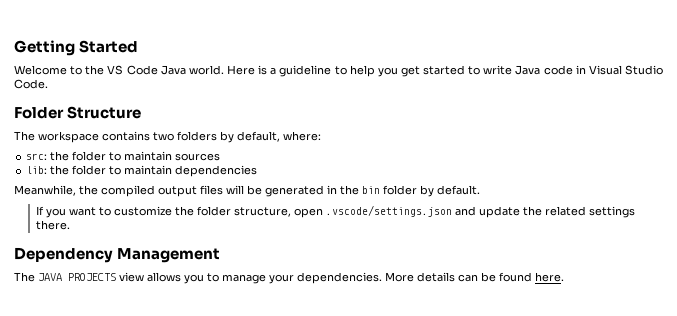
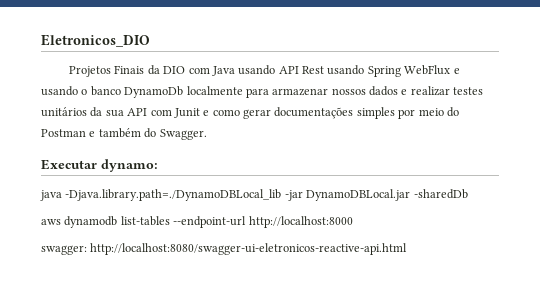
[14,40,139,56] [14,65,663,77] [14,79,48,89] [14,106,142,119] [14,131,321,143] [26,151,221,161] [26,165,258,177] [14,185,480,197] [35,205,635,218] [35,220,70,230] [14,247,221,263] [14,272,564,284] Getting Started // Welcome to the VS Code Java world. Here is a guideline to help you get started to write Java code in Visual Studio Code. // Folder Structure // The workspace contains two folders by default, where: // src: the folder to maintain sources // lib: the folder to maintain dependencies // Meanwhile, the compiled output files will be generated in the bin folder by default. // If you want to customize the folder structure, open .vscode/settings.json and update the related settings there. // Dependency Management // The JAVA PROJECTS view allows you to manage your dependencies. More details can be found here. -> [41,34,150,47] [68,65,460,77] [41,86,484,98] [41,107,459,119] [41,128,207,140] [41,159,158,172] [40,189,468,201] [41,216,353,228] [41,243,408,255] Eletronicos_DIO // Projetos Finais da DIO com Java usando API Rest usando Spring WebFlux e usando o banco DynamoDb localmente para armazenar nossos dados e realizar testes unitários da sua API com Junit e como gerar documentações simples por meio do Postman e também do Swagger. // Executar dynamo: // java -Djava.library.path=./DynamoDBLocal_lib -jar DynamoDBLocal.jar -sharedDb // aws dynamodb list-tables --endpoint-url http://localhost:8000 // swagger: http://localhost:8080/swagger-ui-eletronicos-reactive-api.html

